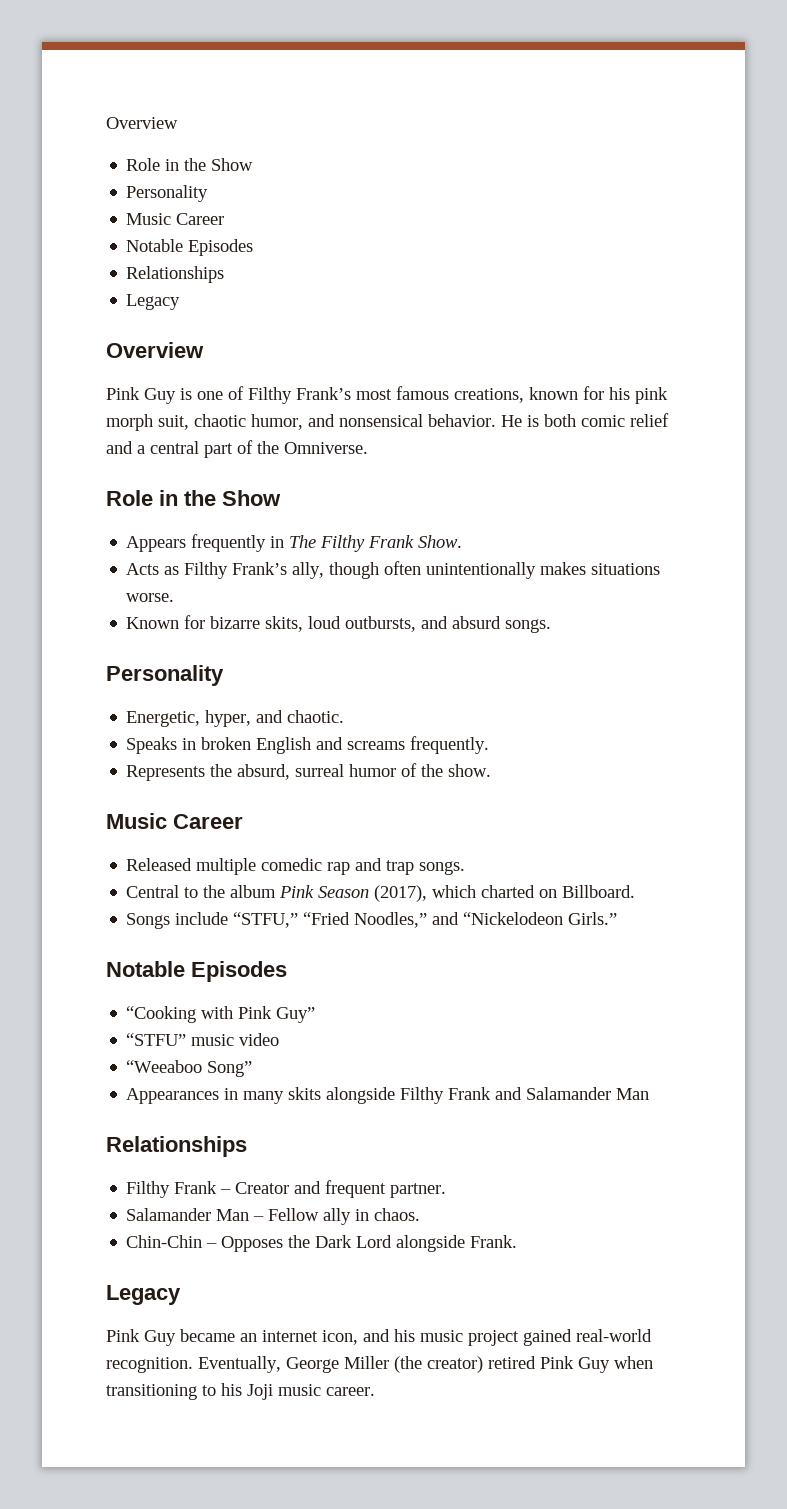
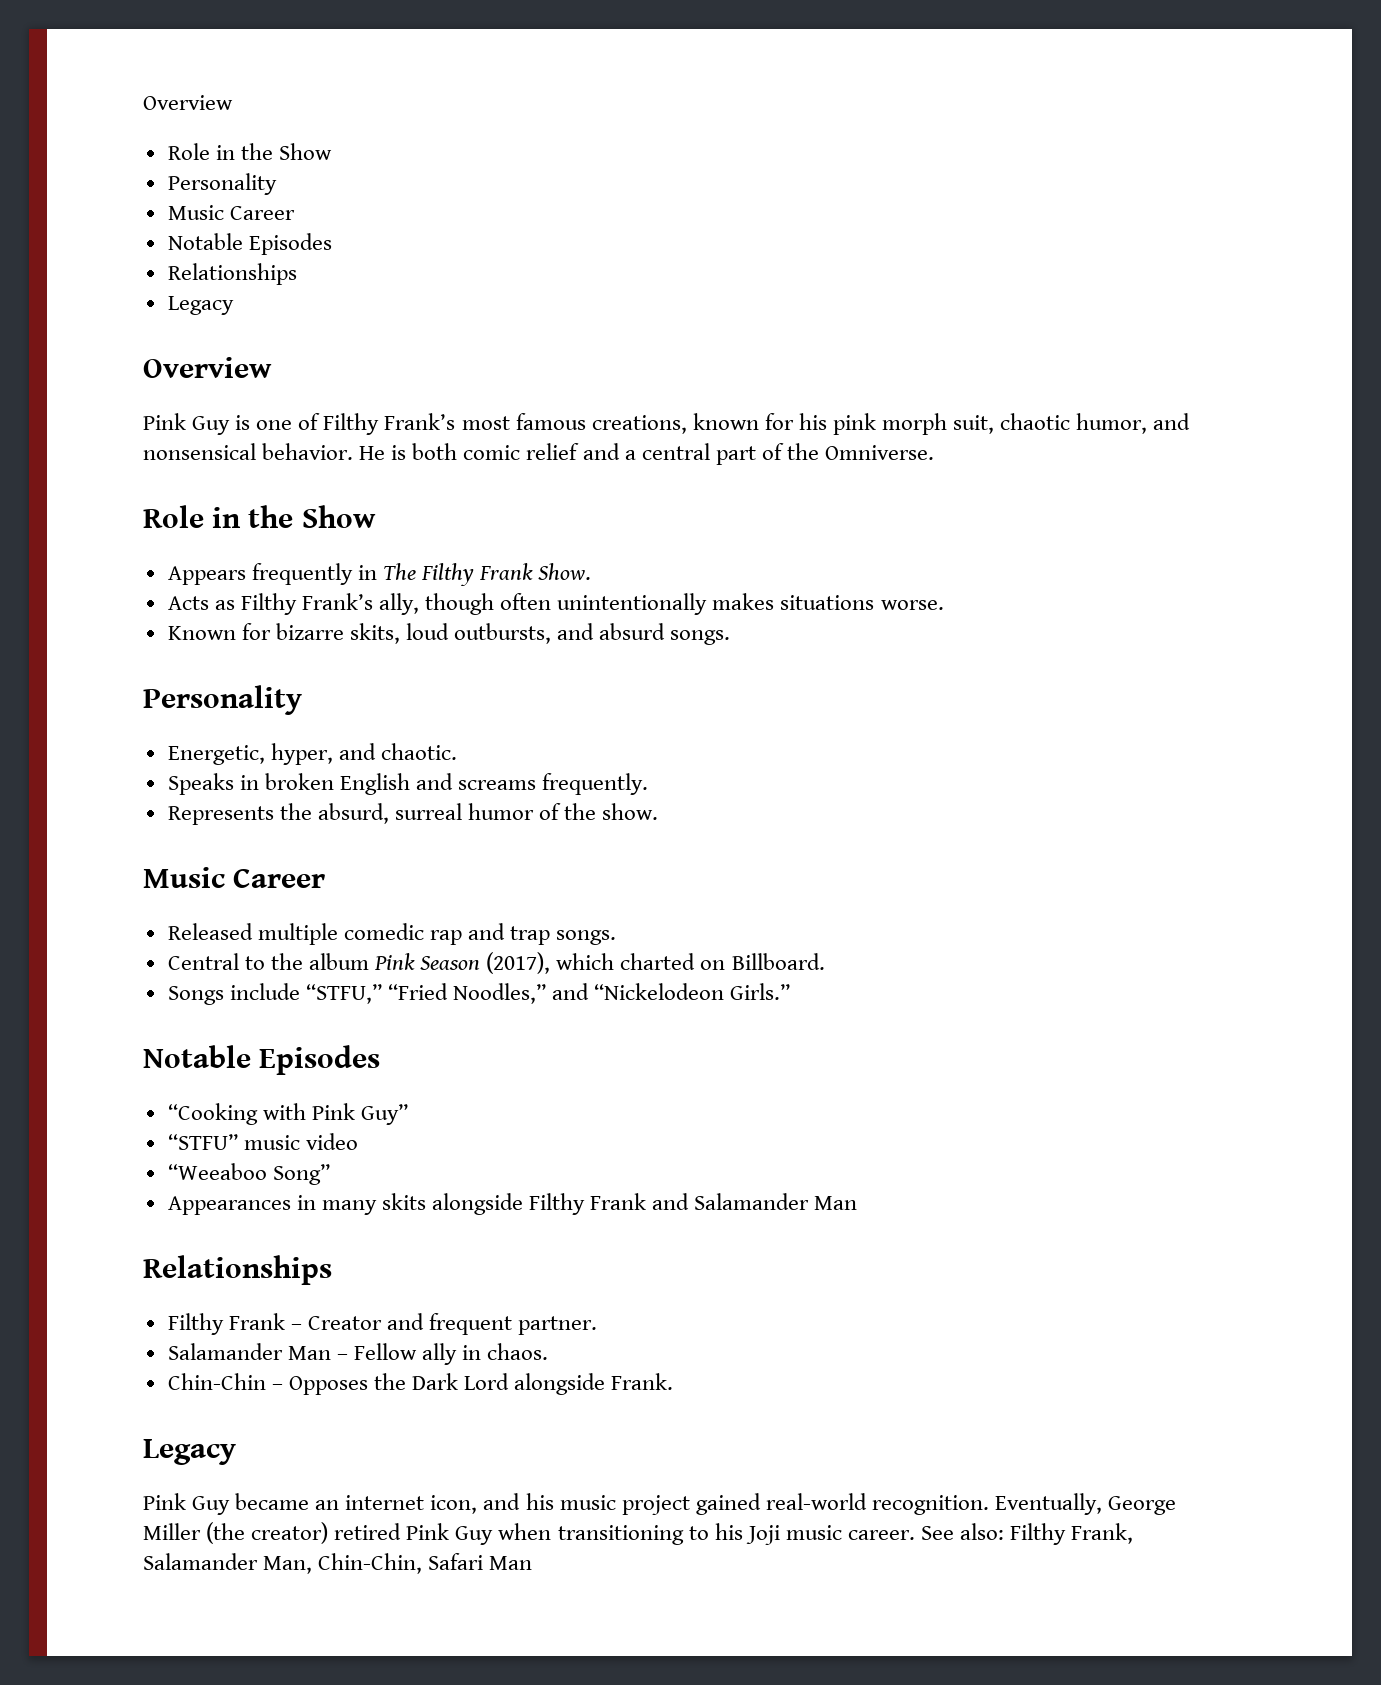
(375, 1391) none -> [920,1523,1134,1545] [143,1553,533,1574] See also: Filthy Frank, Salamander Man, Chin-Chin, Safari Man

